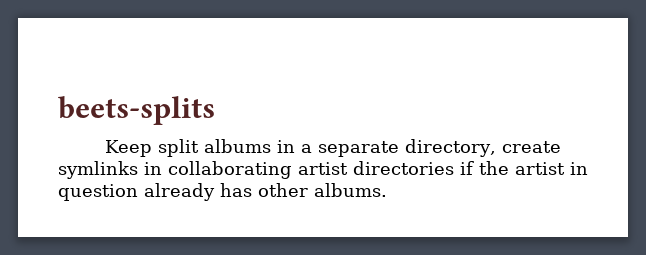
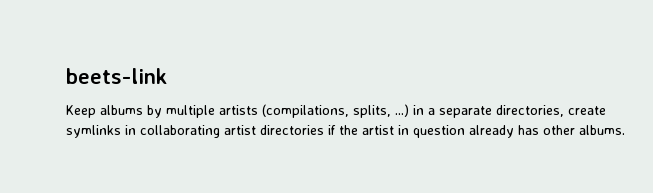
[58,96,215,125] beets-splits -> [66,68,167,84] beets-link
[157,139,271,157] split albums -> [100,104,409,118] albums by multiple artists (compilations, splits, ...)
[404,139,496,157] directory, -> [496,105,564,117] directories,

